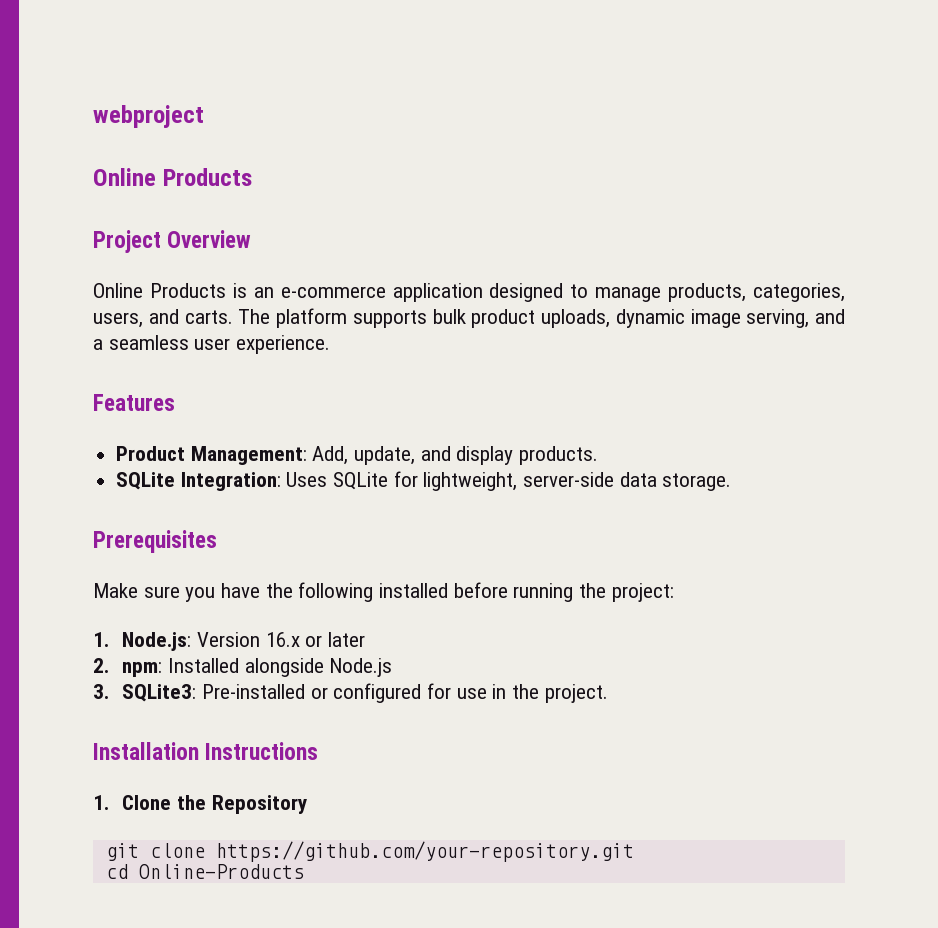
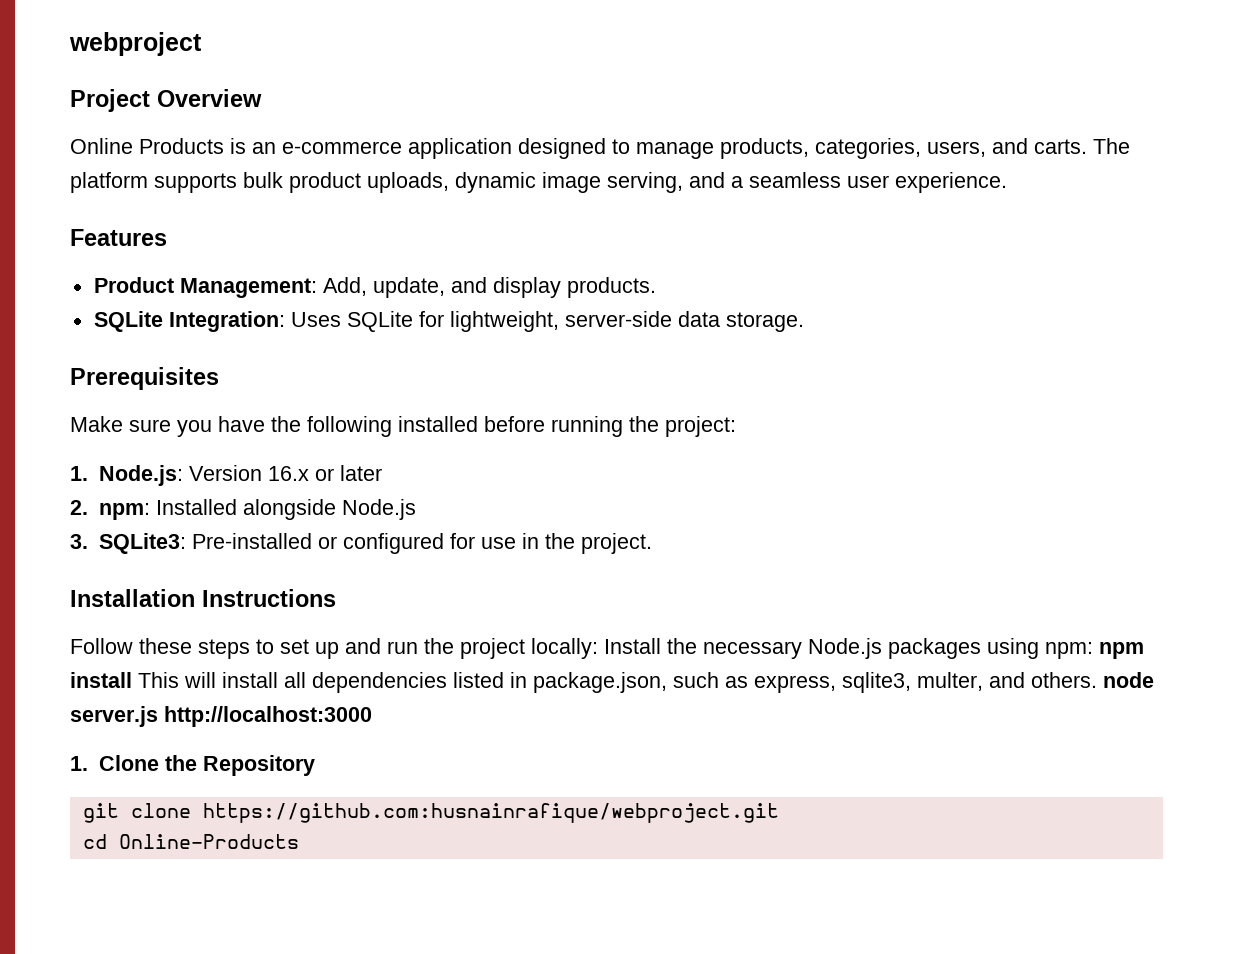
[93,168,252,186] // Online Products -> (202, 44) none
(319, 751) none -> [70,638,1144,659] [70,672,1154,693] [70,706,372,727] // Follow these steps to set up and run the project locally: Install the necessary Node.js packages using npm: npm install This will install all dependencies listed in package.json, such as express, sqlite3, multer, and others. node server.js http://localhost:3000
[215,841,634,862] https://github.com/your-repository.git -> [202,803,779,823] https://github.com:husnainrafique/webproject.git

